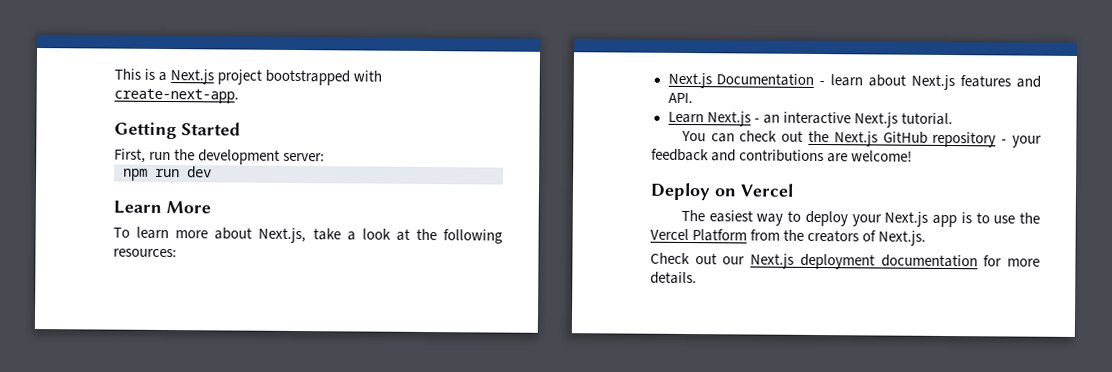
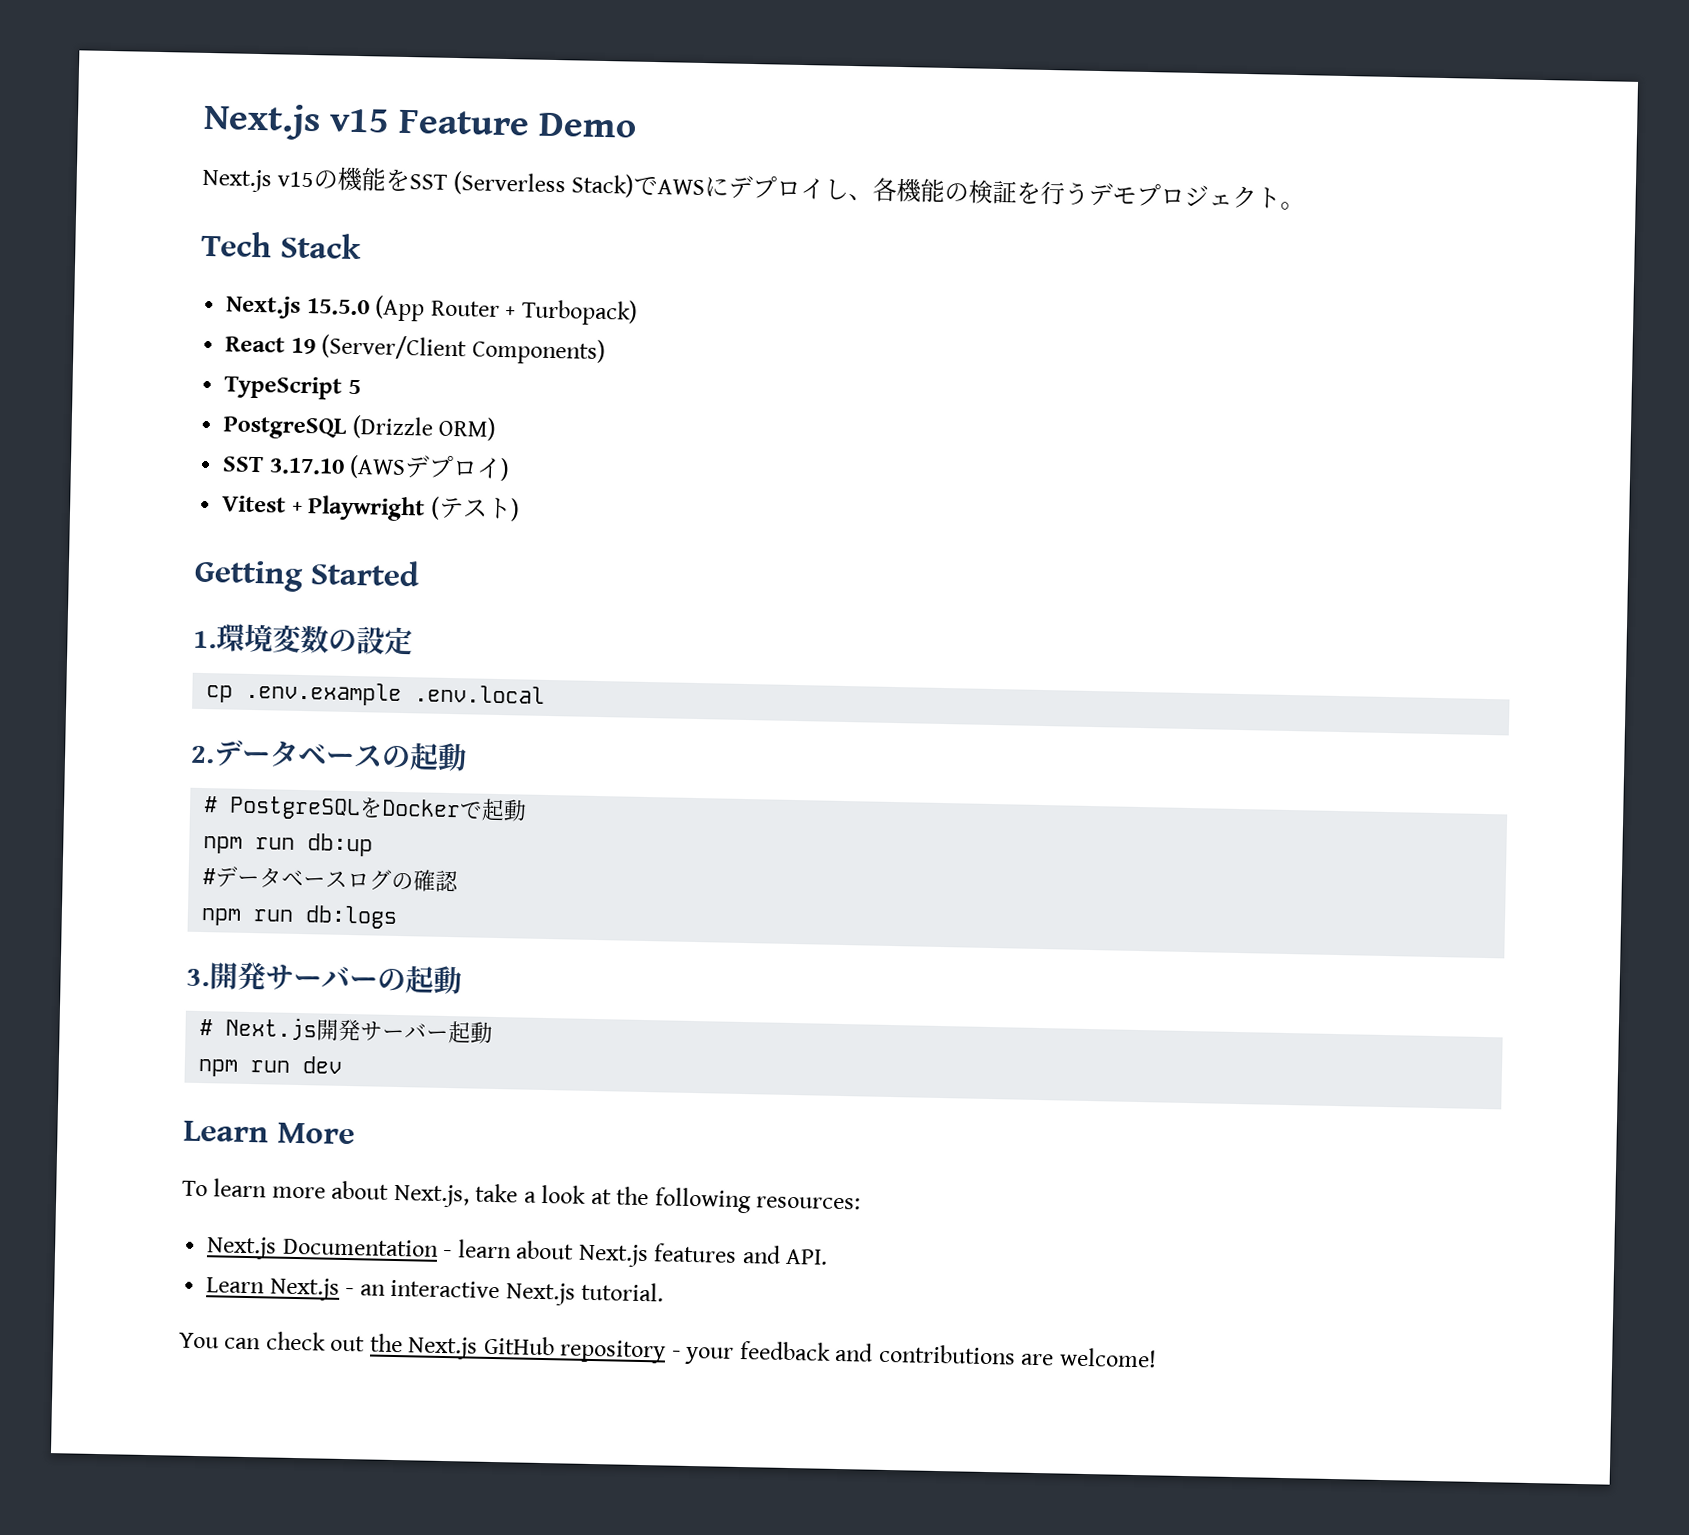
[114,68,383,86] [114,88,239,104] [114,121,241,140] [114,148,326,165] This is a Next.js project bootstrapped with create-next-app. // Getting Started // First, run the development server: -> [203,102,638,141] [202,166,1306,211] [201,230,361,260] [225,295,638,326] [225,334,606,366] [224,375,361,400] [223,414,498,441] [222,454,511,482] [222,495,520,522] [194,559,420,592] [193,623,413,656] [206,680,546,707] [190,739,467,772] [203,795,528,822] [203,833,374,857] [202,866,460,893] [201,905,399,929] [186,961,462,995] [199,1016,494,1044] Next.js v15 Feature Demo // Next.js v15の機能をSST (Serverless Stack)でAWSにデプロイし、各機能の検証を行うデモプロジェクト。 // Tech Stack // Next.js 15.5.0 (App Router + Turbopack) // React 19 (Server/Client Components) // TypeScript 5 // PostgreSQL (Drizzle ORM) // SST 3.17.10 (AWSデプロイ) // Vitest + Playwright (テスト) // Getting Started // 1.環境変数の設定 // cp .env.example .env.local // 2.データベースの起動 // # PostgreSQLをDockerで起動 // npm run db:up // #データベースログの確認 // npm run db:logs // 3.開発サーバーの起動 // # Next.js開発サーバー起動
[650,182,794,201] [680,209,1040,228] [650,228,927,246] [650,252,1040,270] [650,271,697,285] // Deploy on Vercel // The easiest way to deploy your Next.js app is to use the Vercel Platform from the creators of Next.js. // Check out our Next.js deployment documentation for more details. -> (1157, 1357) none

